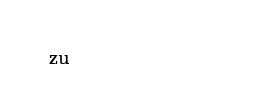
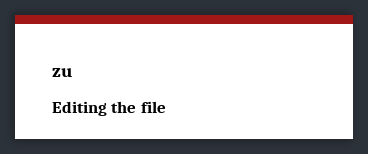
(70, 60) none -> [52,101,166,116] // Editing the file

